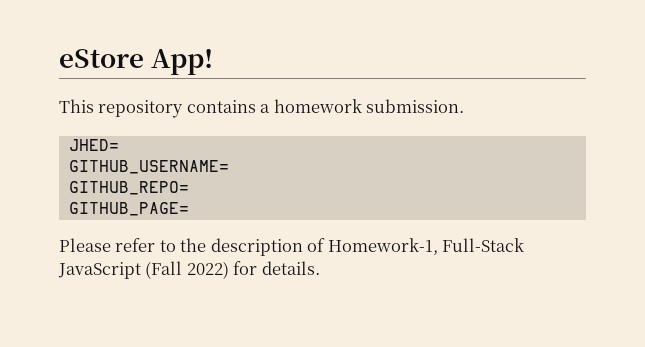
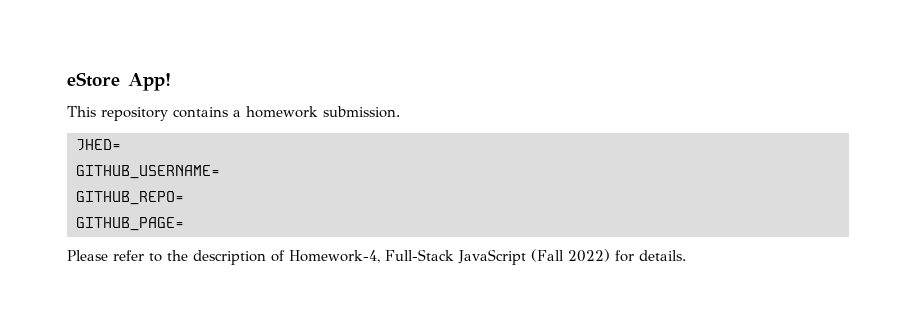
[327,238,438,255] Homework-1, -> [289,250,380,263] Homework-4,

